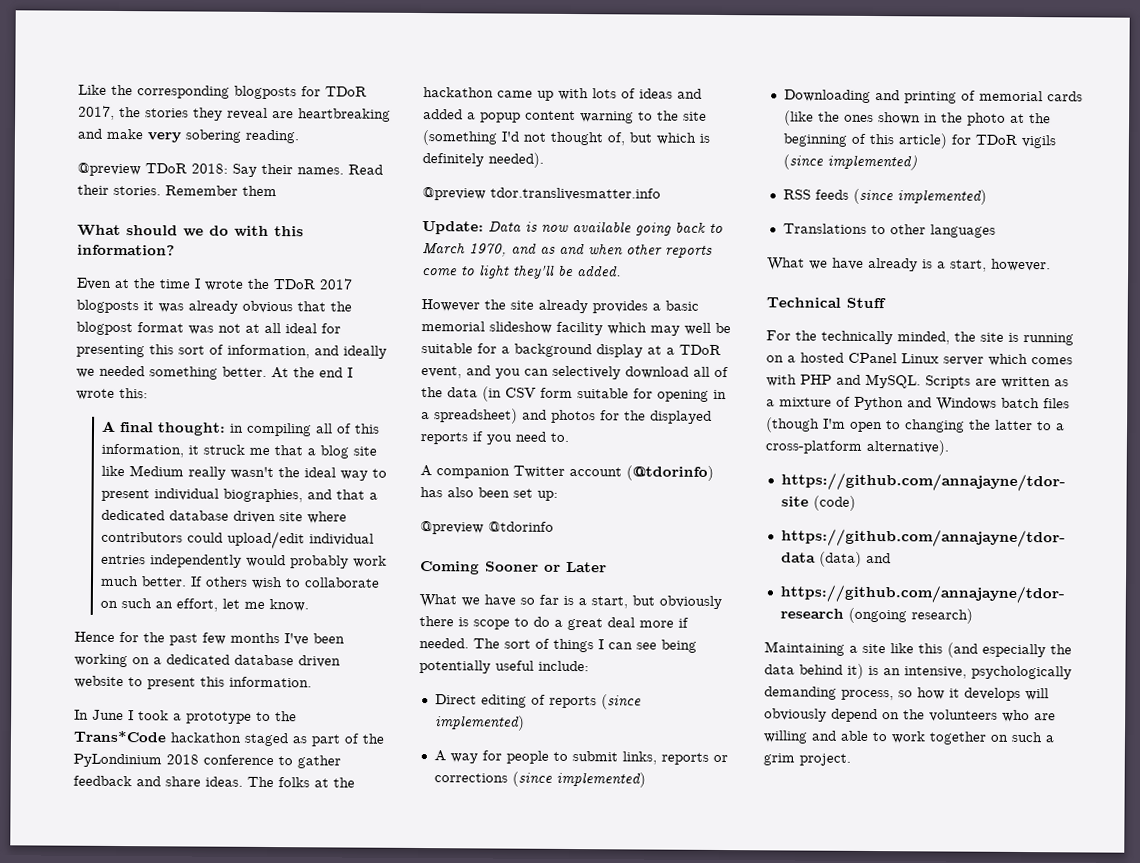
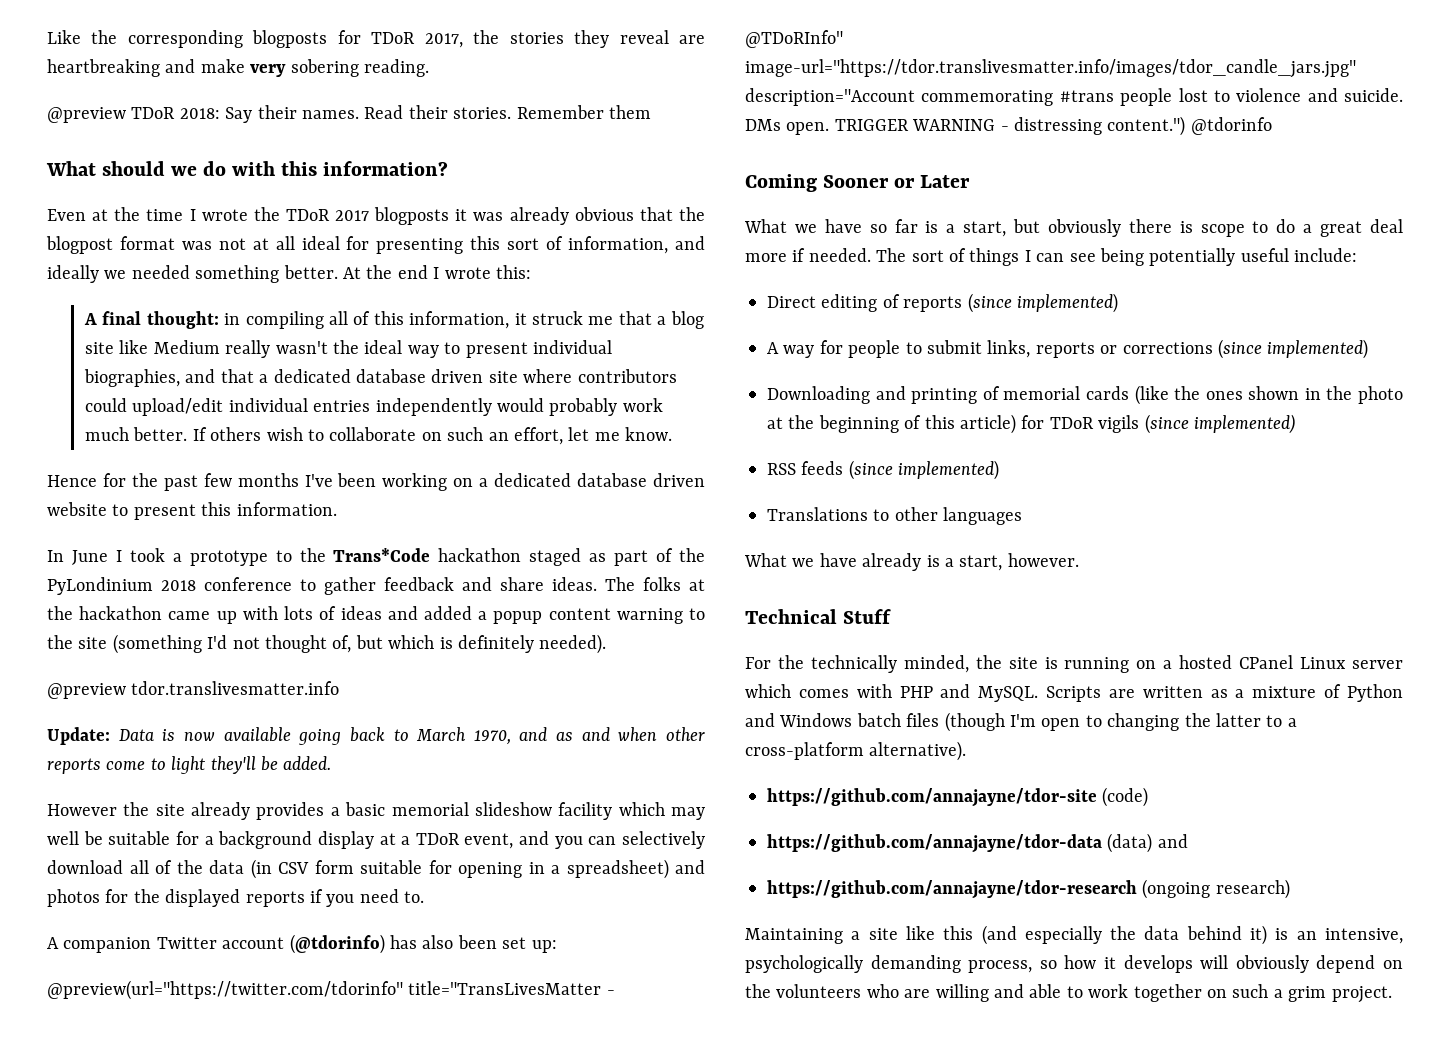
[420,521,484,535] @preview -> [47,980,615,1000] [745,30,843,48] [745,59,1356,78] [745,88,1403,106] [745,116,1186,136] @preview(url="https://twitter.com/tdorinfo" title="TransLivesMatter - @TDoRInfo" image-url="https://tdor.translivesmatter.info/images/tdor_candle_jars.jpg" description="Account commemorating #trans people lost to violence and suicide. DMs open. TRIGGER WARNING - distressing content.")

